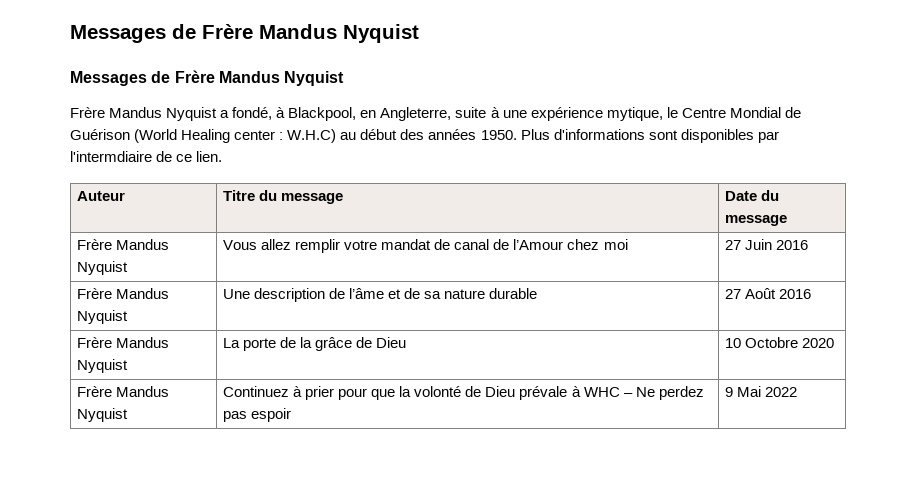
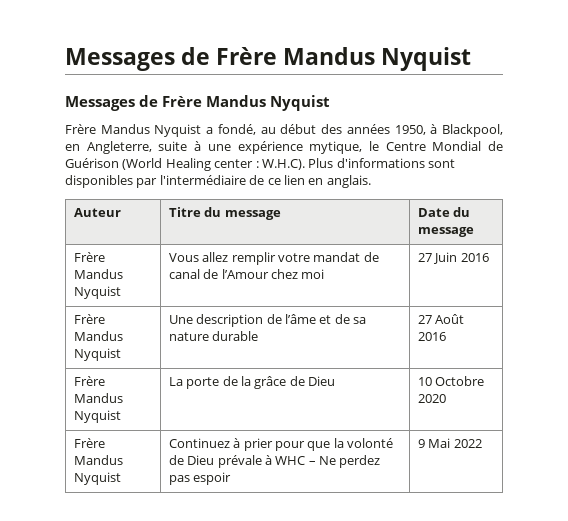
(273, 113) none -> [260,124,426,135] au début des années 1950,
[287,129,517,143] W.H.C) au début des années 1950. -> [261,159,305,170] W.H.C).
[70,151,152,162] l'intermdiaire -> [159,175,246,185] l'intermédiaire
[196,151,223,162] lien. -> [283,175,371,188] lien en anglais.

